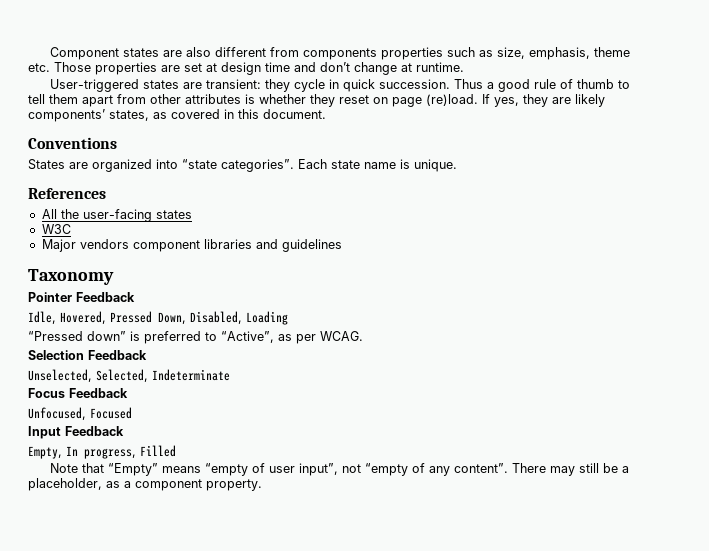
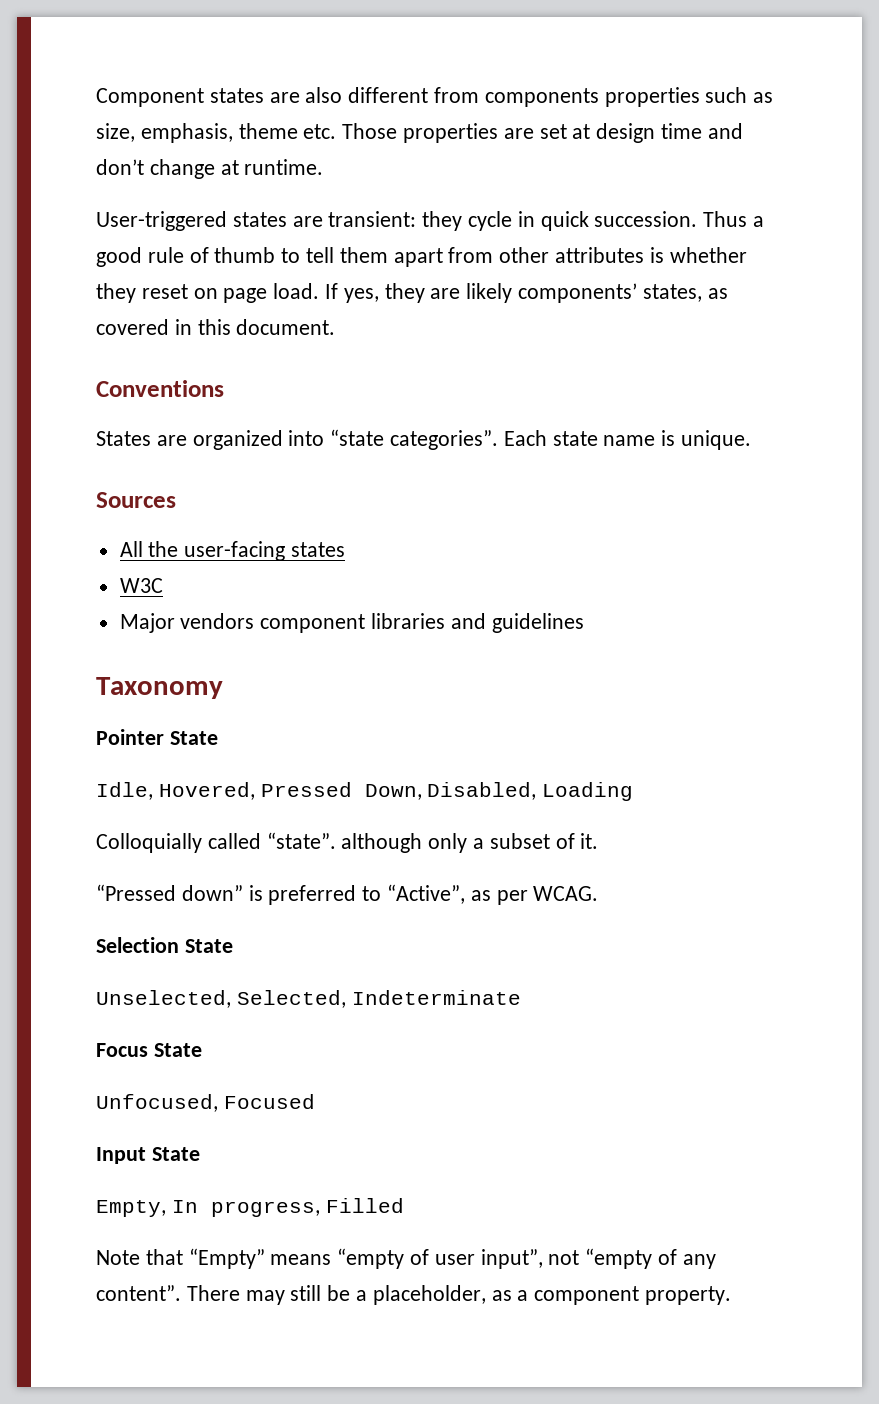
[426,94,478,106] (re)load. -> [273,283,320,299] load.
[28,188,106,199] References -> [96,492,176,508] Sources
[76,292,135,302] Feedback -> [169,731,218,745] State
(288, 318) none -> [96,832,599,853] // Colloquially called “state”. although only a subset of it.
[88,350,147,360] Feedback -> [184,939,233,953] State
[69,388,128,398] Feedback -> [153,1043,202,1057] State
[65,426,124,436] Feedback -> [151,1147,200,1161] State

